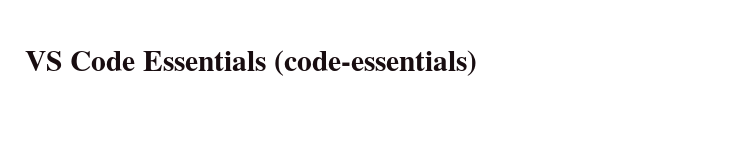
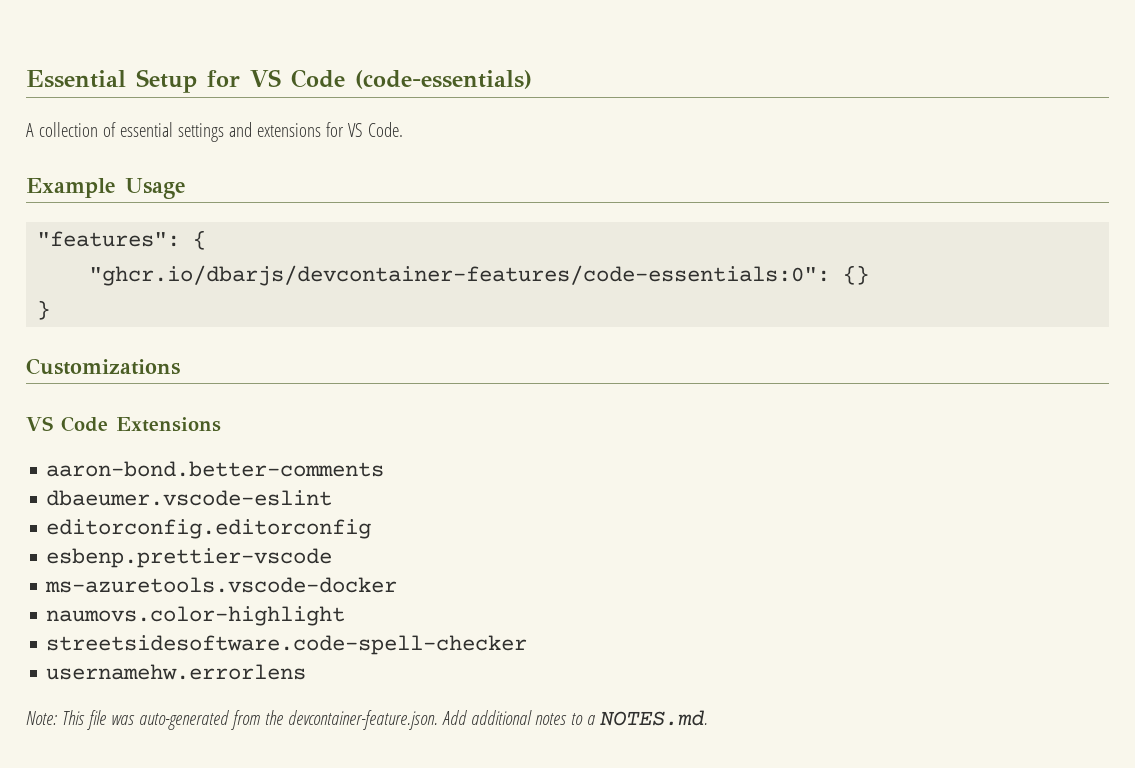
[25,51,266,71] VS Code Essentials -> [26,69,345,93] Essential Setup for VS Code
(477, 63) none -> [26,122,403,142] [26,178,186,199] [37,230,207,250] [89,265,870,286] [37,300,51,320] [26,358,180,375] [26,416,221,432] [46,461,385,477] [46,490,333,506] [46,519,372,539] [46,548,333,568] [45,577,398,593] [46,606,346,626] [46,635,528,655] [46,664,307,680] [26,710,708,730] // A collection of essential settings and extensions for VS Code. // Example Usage // "features": { // "ghcr.io/dbarjs/devcontainer-features/code-essentials:0": {} // } // Customizations // VS Code Extensions // aaron-bond.better-comments // dbaeumer.vscode-eslint // editorconfig.editorconfig // esbenp.prettier-vscode // ms-azuretools.vscode-docker // naumovs.color-highlight // streetsidesoftware.code-spell-checker // usernamehw.errorlens // Note: This file was auto-generated from the devcontainer-feature.json. Add additional notes to a NOTES.md.

